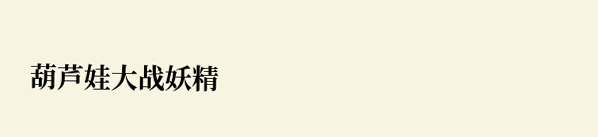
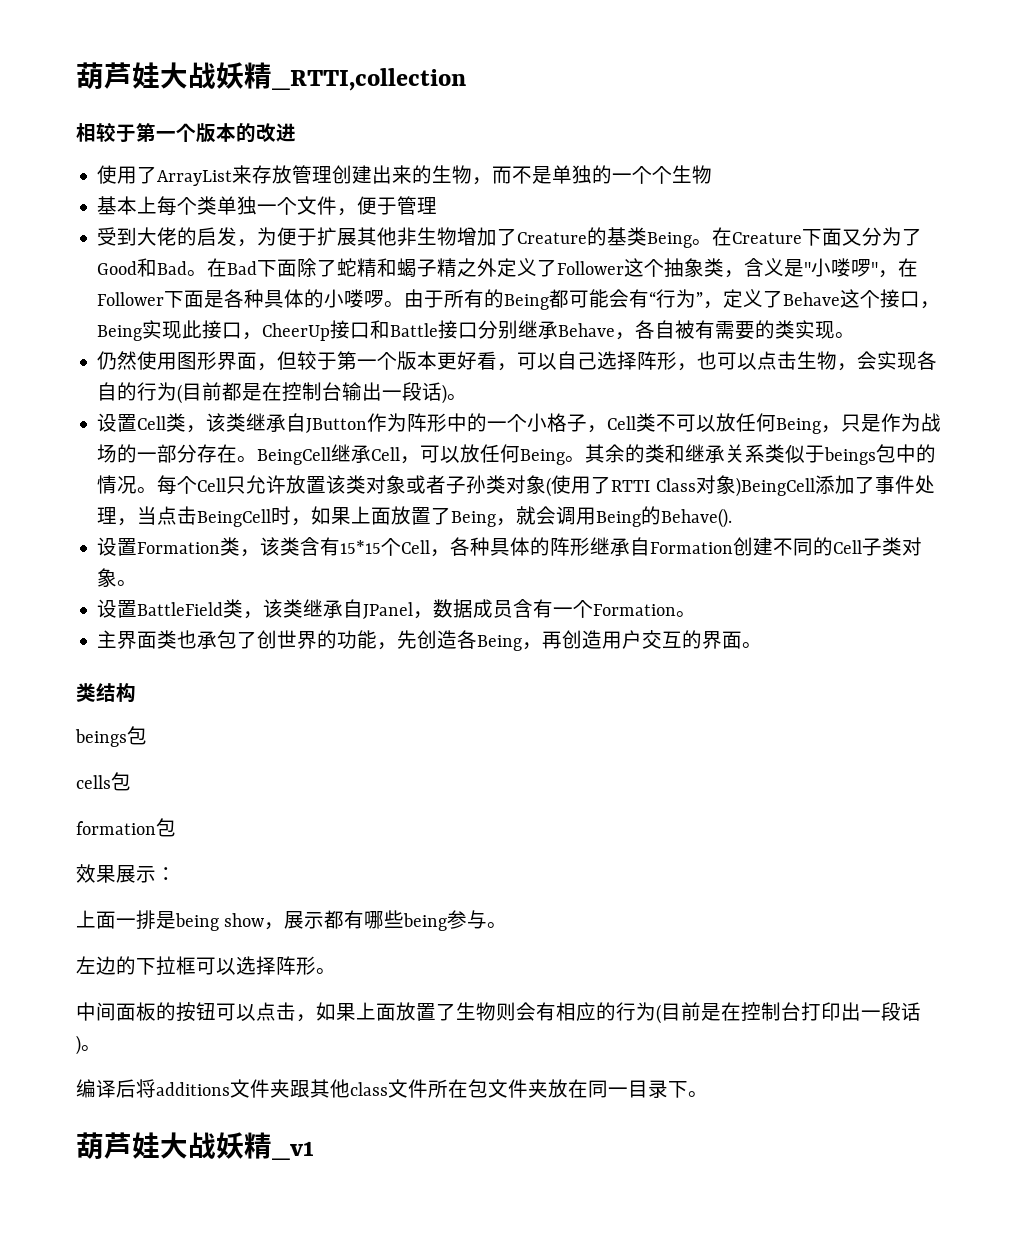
[29,62,220,93] 葫芦娃大战妖精 -> [76,62,466,91] [76,122,296,143] [97,165,713,186] [97,196,438,216] [97,227,923,248] [97,258,919,278] [97,289,941,310] [97,320,856,341] [97,351,938,371] [97,382,468,404] [97,413,942,434] [97,444,937,465] [97,475,935,497] [97,506,733,528] [97,537,923,557] [97,568,138,587] [97,599,697,619] [97,630,763,651] [76,683,136,703] [75,726,147,747] [76,772,131,791] [76,818,176,837] [76,864,176,883] [76,910,508,931] [76,956,336,976] [76,1002,921,1024] [76,1035,101,1055] [76,1079,708,1098] [76,1132,314,1160] 葫芦娃大战妖精_RTTI,collection // 相较于第一个版本的改进 // 使用了ArrayList来存放管理创建出来的生物，而不是单独的一个个生物 // 基本上每个类单独一个文件，便于管理 // 受到大佬的启发，为便于扩展其他非生物增加了Creature的基类Being。在Creature下面又分为了Good和Bad。在Bad下面除了蛇精和蝎子精之外定义了Follower这个抽象类，含义是"小喽啰"，在Follower下面是各种具体的小喽啰。由于所有的Being都可能会有“行为”，定义了Behave这个接口，Being实现此接口，CheerUp接口和Battle接口分别继承Behave，各自被有需要的类实现。 // 仍然使用图形界面，但较于第一个版本更好看，可以自己选择阵形，也可以点击生物，会实现各自的行为(目前都是在控制台输出一段话)。 // 设置Cell类，该类继承自JButton作为阵形中的一个小格子，Cell类不可以放任何Being，只是作为战场的一部分存在。BeingCell继承Cell，可以放任何Being。其余的类和继承关系类似于beings包中的情况。每个Cell只允许放置该类对象或者子孙类对象(使用了RTTI Class对象)BeingCell添加了事件处理，当点击BeingCell时，如果上面放置了Being，就会调用Being的Behave(). // 设置Formation类，该类含有15*15个Cell，各种具体的阵形继承自Formation创建不同的Cell子类对象。 // 设置BattleField类，该类继承自JPanel，数据成员含有一个Formation。 // 主界面类也承包了创世界的功能，先创造各Being，再创造用户交互的界面。 // 类结构 // beings包 // cells包 // formation包 // 效果展示： // 上面一排是being show，展示都有哪些being参与。 // 左边的下拉框可以选择阵形。 // 中间面板的按钮可以点击，如果上面放置了生物则会有相应的行为(目前是在控制台打印出一段话)。 // 编译后将additions文件夹跟其他class文件所在包文件夹放在同一目录下。 // 葫芦娃大战妖精_v1

